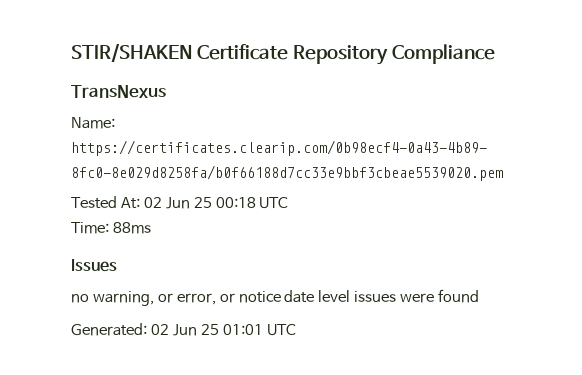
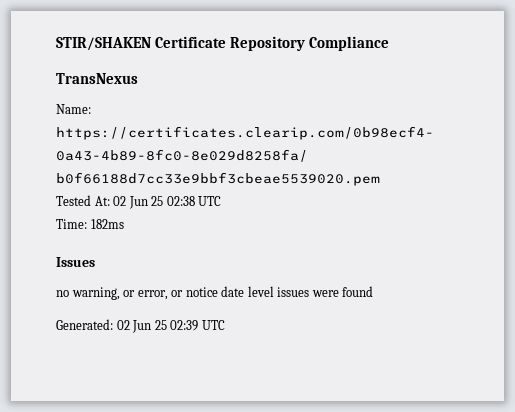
[215,197,256,208] 00:18 -> [166,196,195,206] 02:38
[112,222,151,234] 88ms -> [90,219,124,229] 182ms
[222,324,263,335] 01:01 -> [170,320,199,331] 02:39

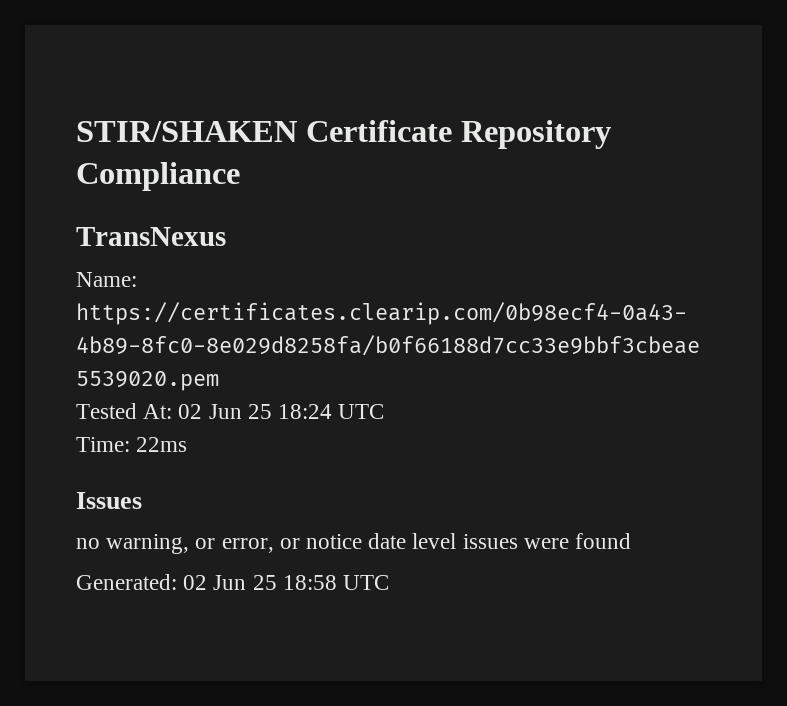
[166,196,195,206] 02:38 -> [278,404,333,419] 18:24
[90,219,124,229] 182ms -> [136,437,188,452] 22ms
[170,320,199,331] 02:39 -> [282,575,337,590] 18:58

